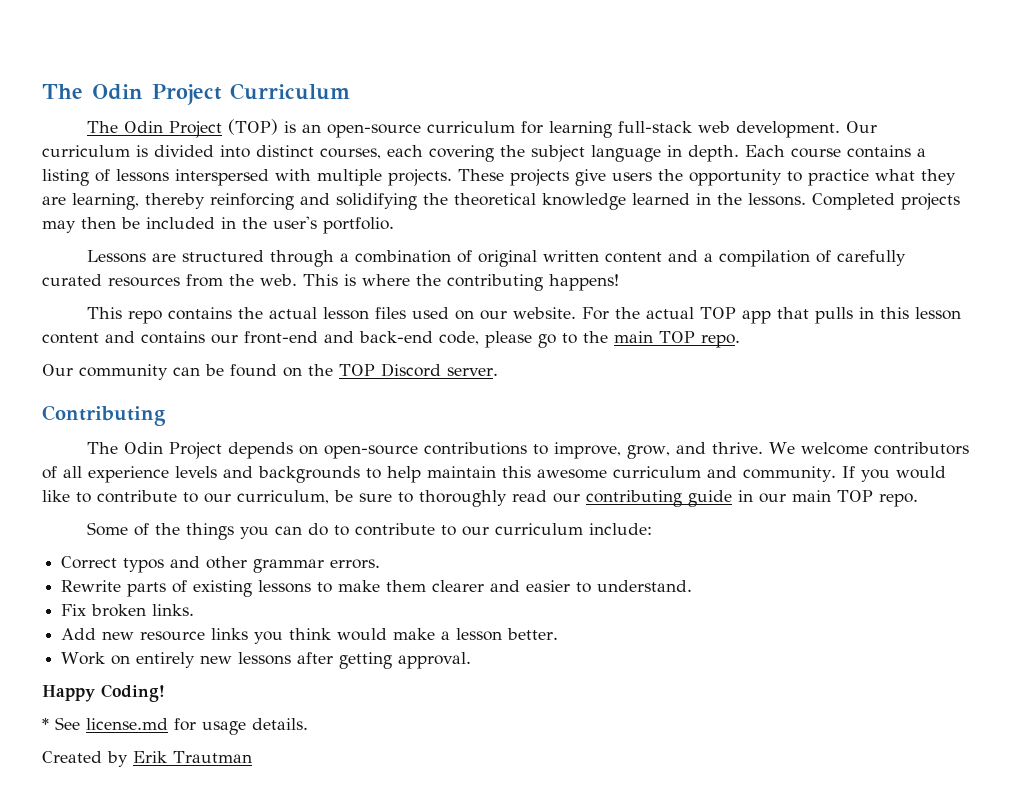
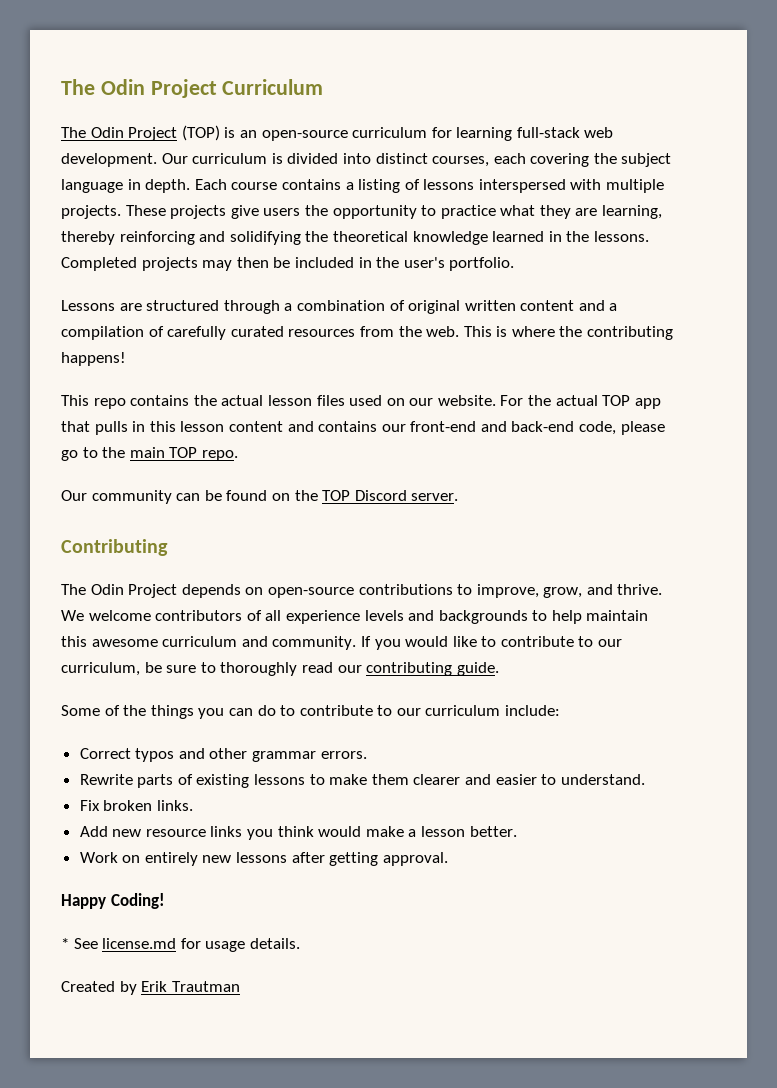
[688,490,918,507] guide in our main TOP repo. -> [456,662,499,676] guide.

